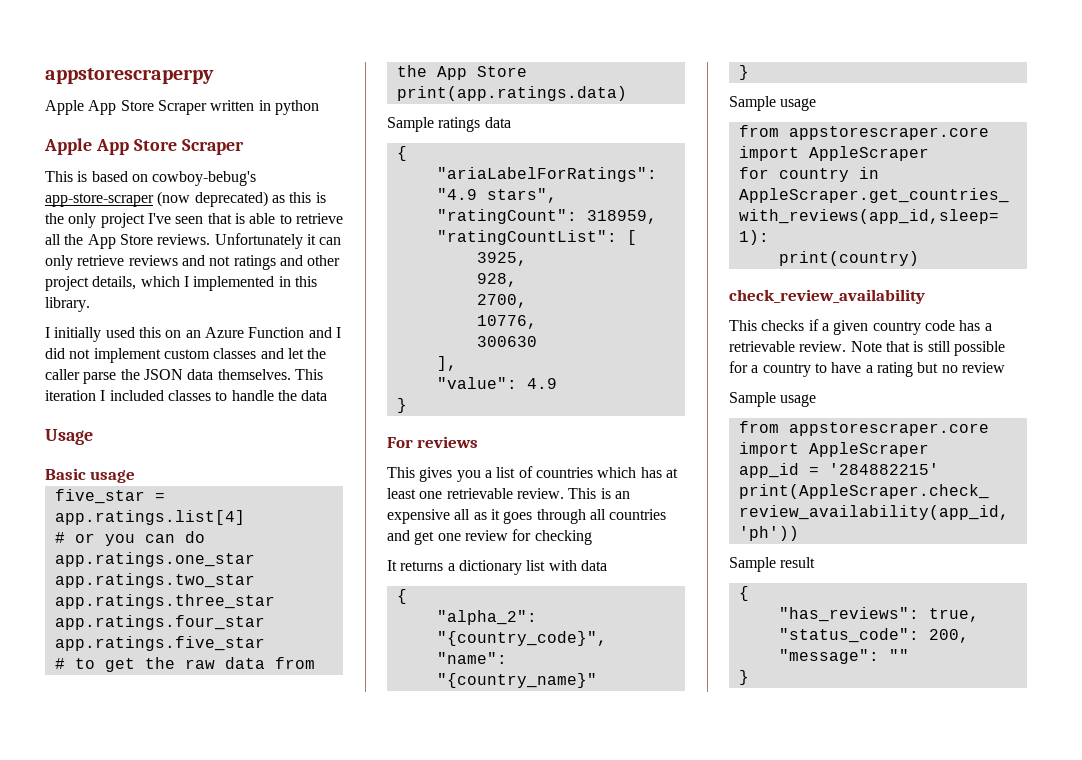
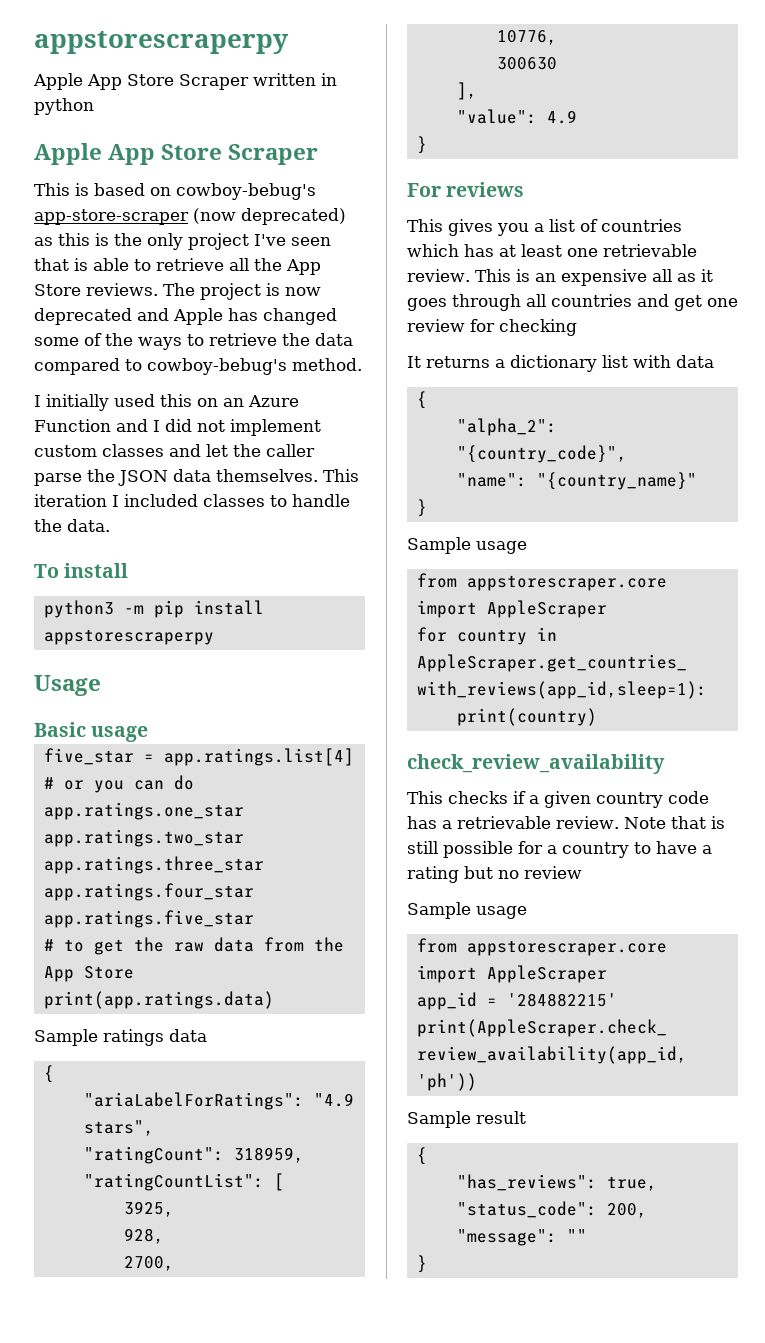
[214,233,342,249] [45,255,341,270] [45,276,317,291] [45,297,90,312] Unfortunately it can only retrieve reviews and not ratings and other project details, which I implemented in this library. -> [163,283,321,300] [34,308,337,325] [34,333,353,350] [34,358,362,375] The project is now deprecated and Apple has changed some of the ways to retrieve the data compared to cowboy-bebug's method.
[301,390,328,401] data -> [67,519,110,532] [34,563,129,578] [43,600,264,618] [43,629,214,645] data. // To install // python3 -m pip install appstorescraperpy

